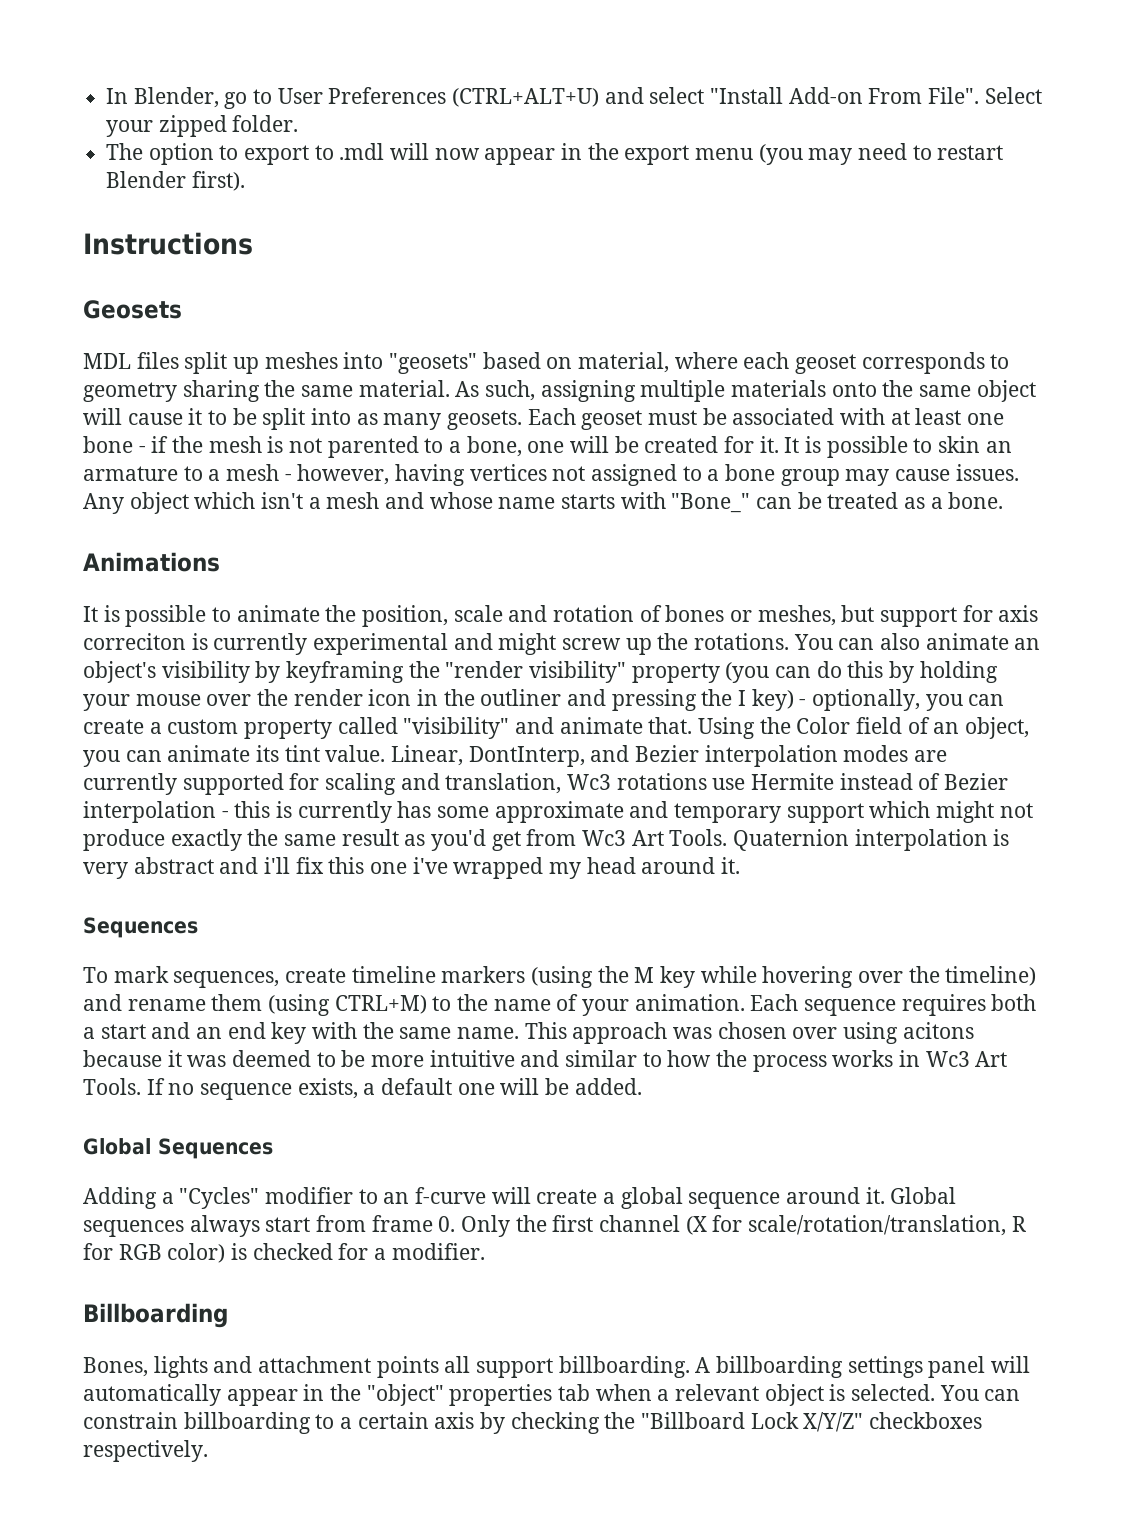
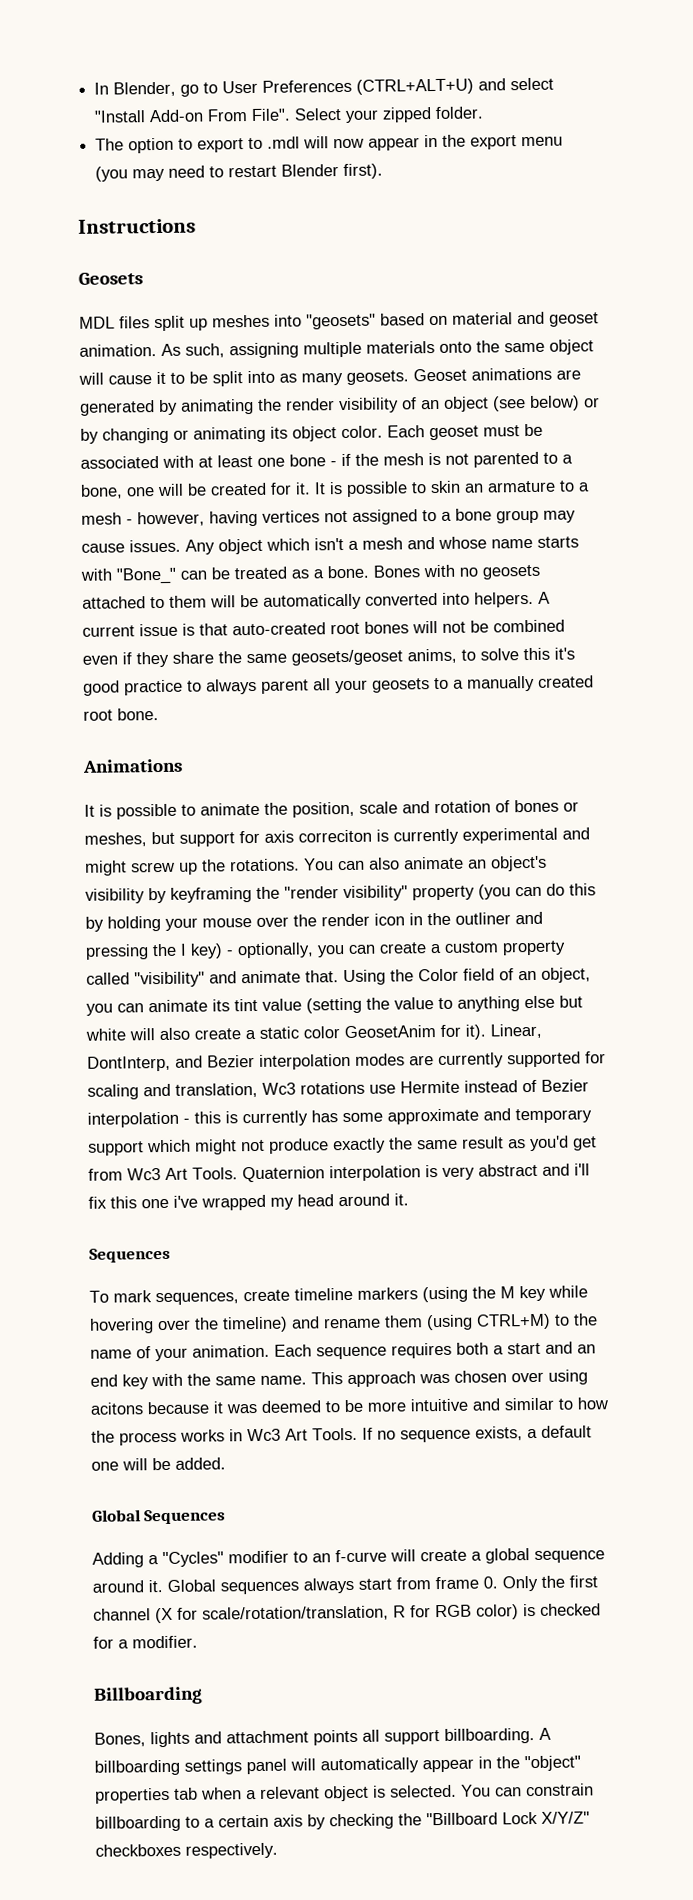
[578,352,1010,374] [83,380,450,402] material, where each geoset corresponds to geometry sharing the same material. -> [452,311,599,327] [79,344,157,357] material and geoset animation.
(523, 420) none -> [413,367,581,382] [80,395,600,416] [80,425,383,444] Geoset animations are generated by animating the render visibility of an object (see below) or by changing or animating its object color.
(1004, 500) none -> [373,564,540,580] [82,591,550,610] [82,619,565,637] [82,647,575,668] [83,675,594,696] [83,708,159,721] Bones with no geosets attached to them will be automatically converted into helpers. A current issue is that auto-created root bones will not be combined even if they share the same geosets/geoset anims, to solve this it's good practice to always parent all your geosets to a manually created root bone.
[325,745,386,762] value. -> [262,995,583,1014] [85,1024,486,1041] value (setting the value to anything else but white will also create a static color GeosetAnim for it).

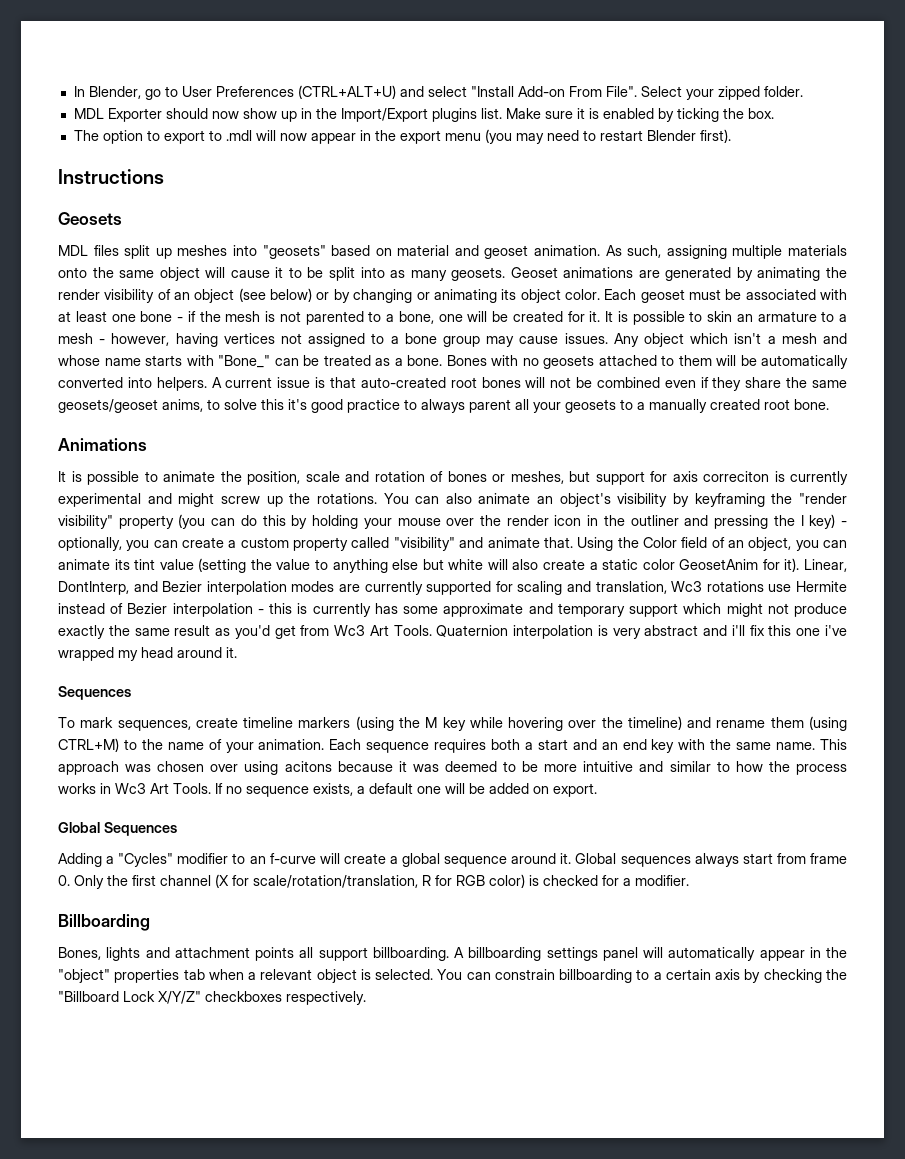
(485, 112) none -> [73,108,774,122] // MDL Exporter should now show up in the Import/Export plugins list. Make sure it is enabled by ticking the box.
[175,1457,226,1470] added. -> [489,783,597,797] added on export.

